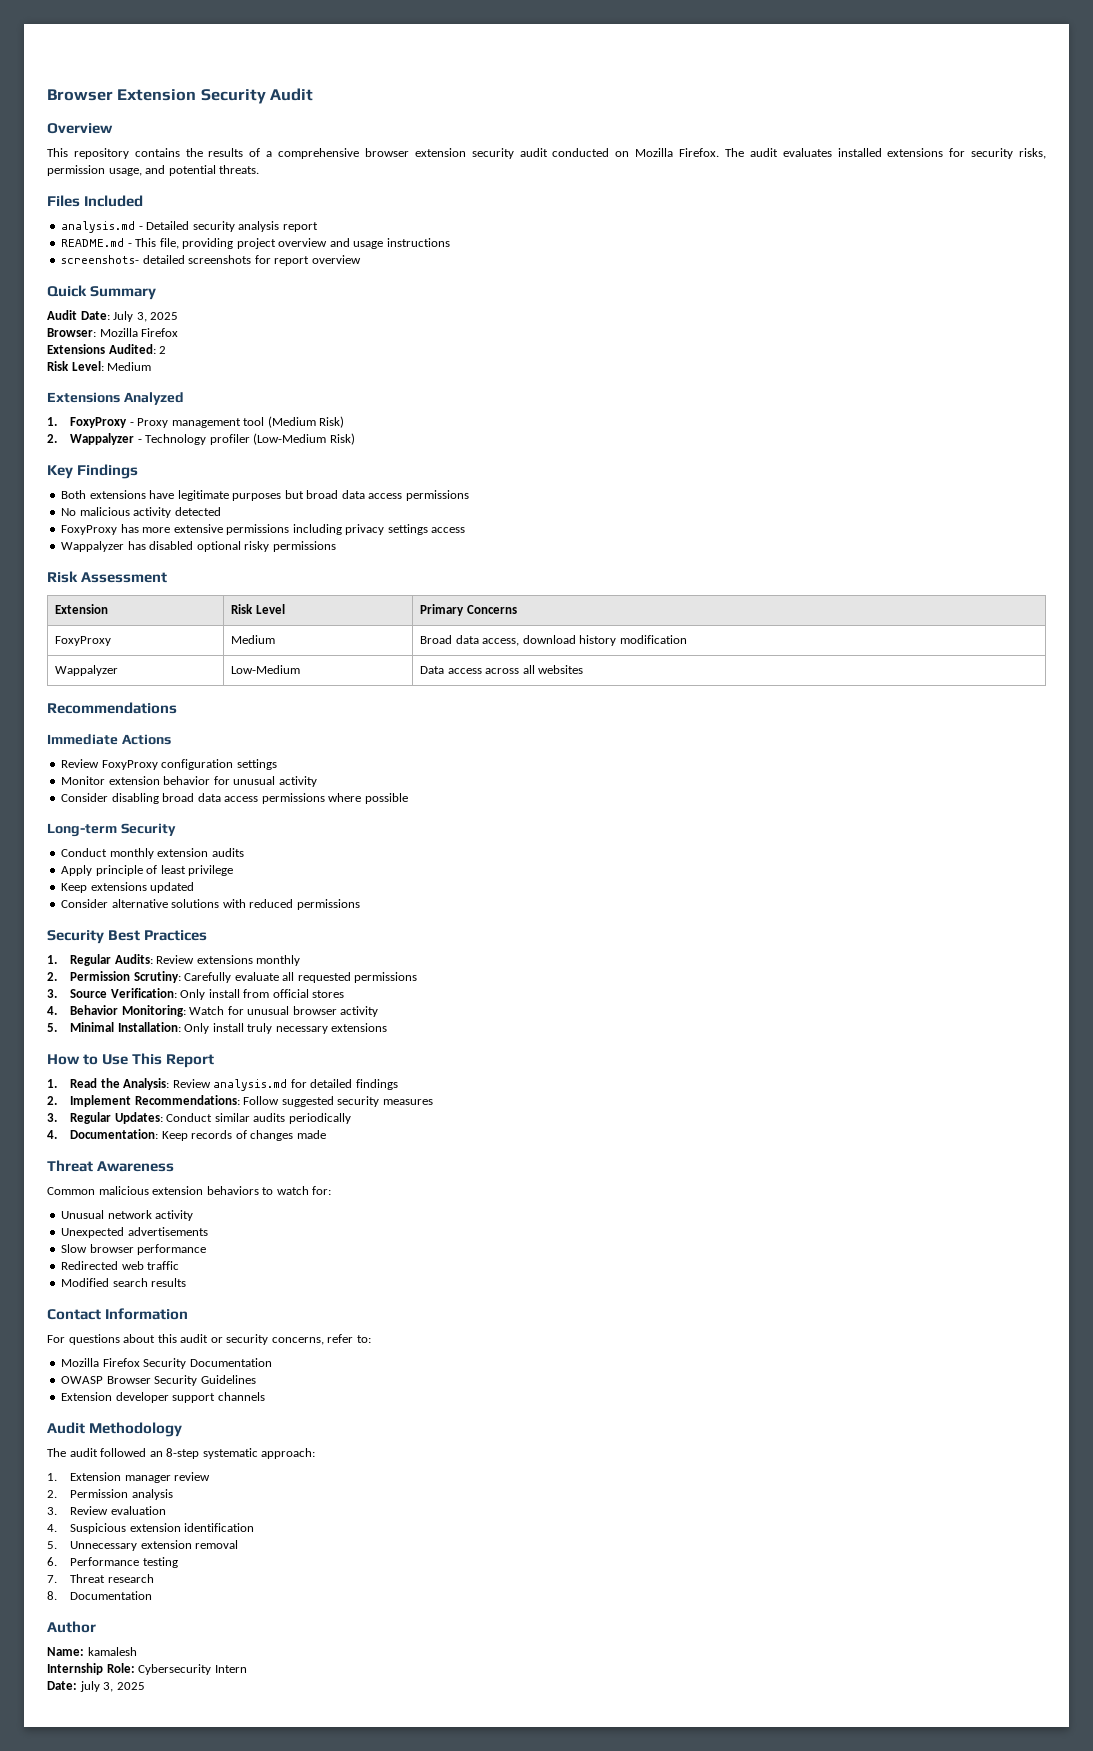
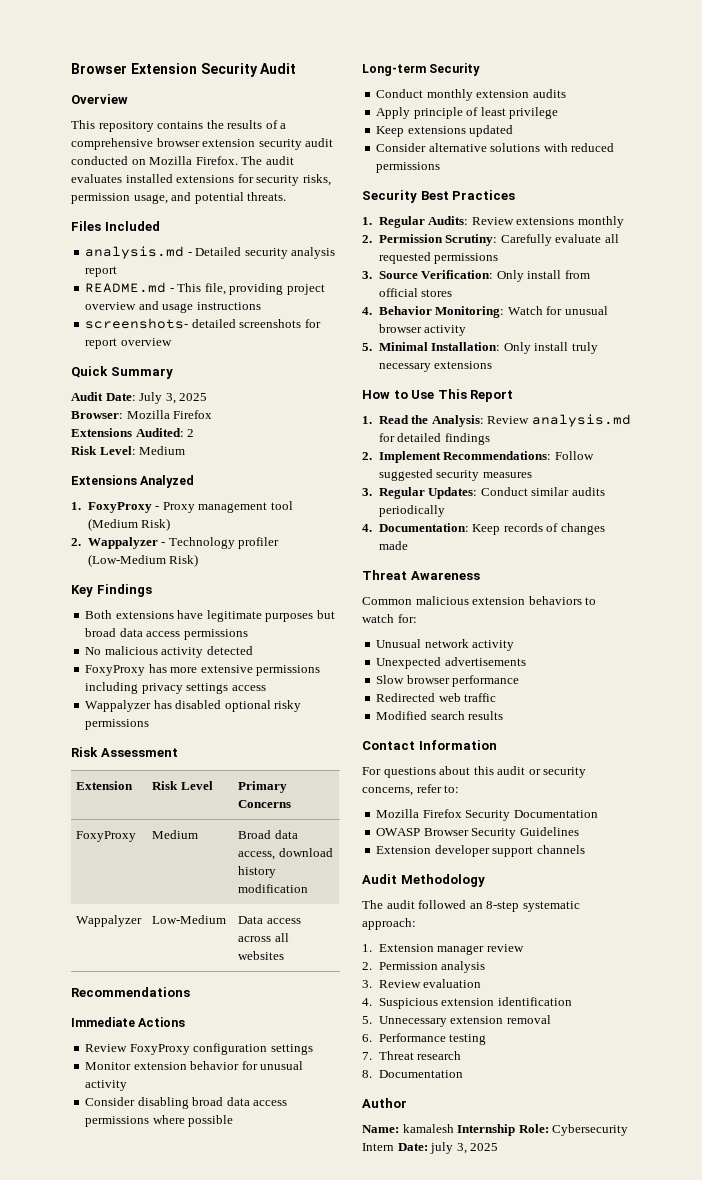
(137, 1651) // -> (454, 1128) none
(247, 1669) // -> (394, 1147) none

